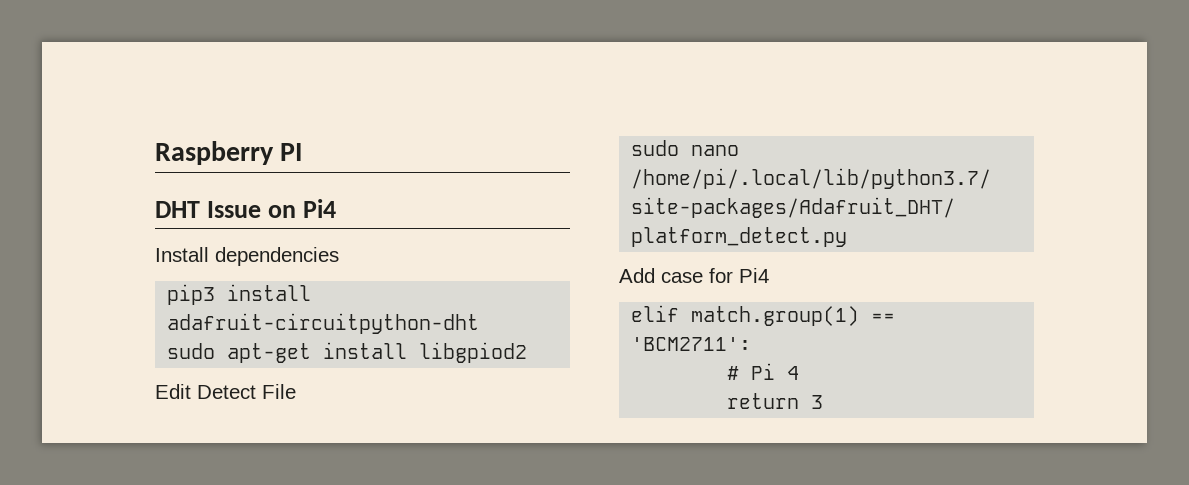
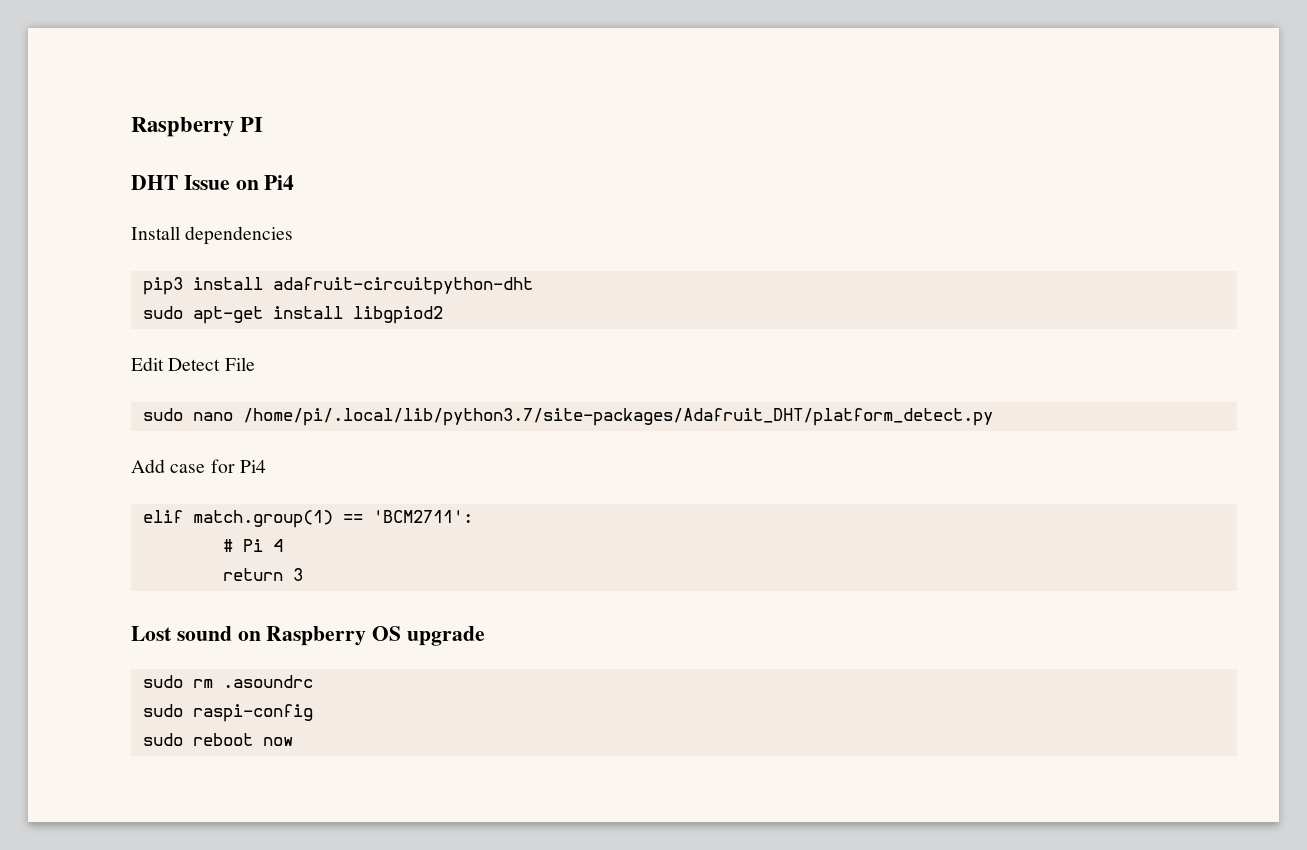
(824, 402) none -> [131,626,486,646] [142,675,313,688] [142,704,313,722] [142,733,293,746] // Lost sound on Raspberry OS upgrade // sudo rm .asoundrc // sudo raspi-config // sudo reboot now

